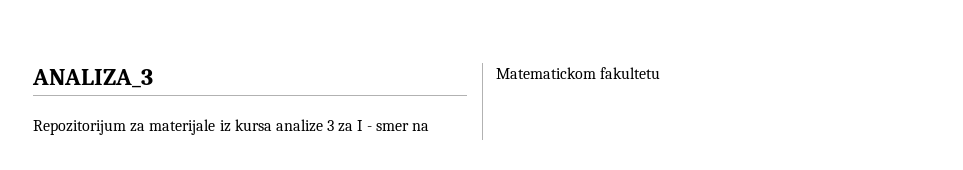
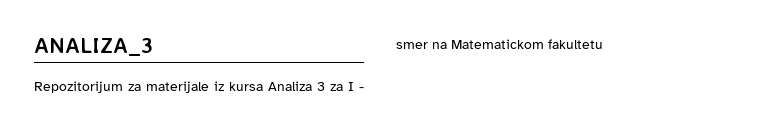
[275,119,323,132] analize -> [268,81,312,91] Analiza

